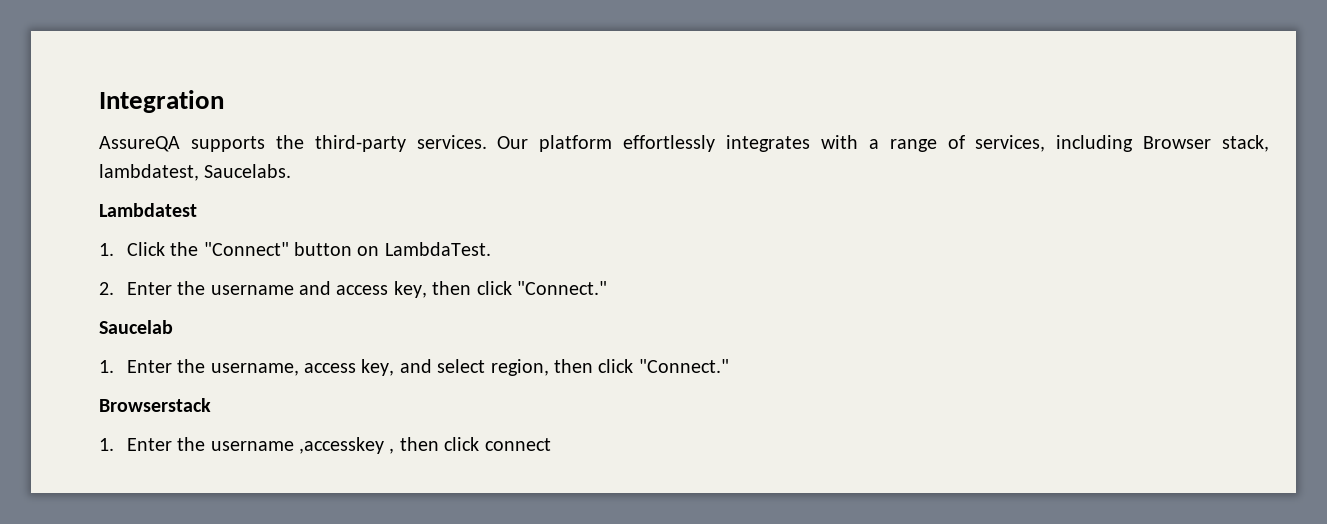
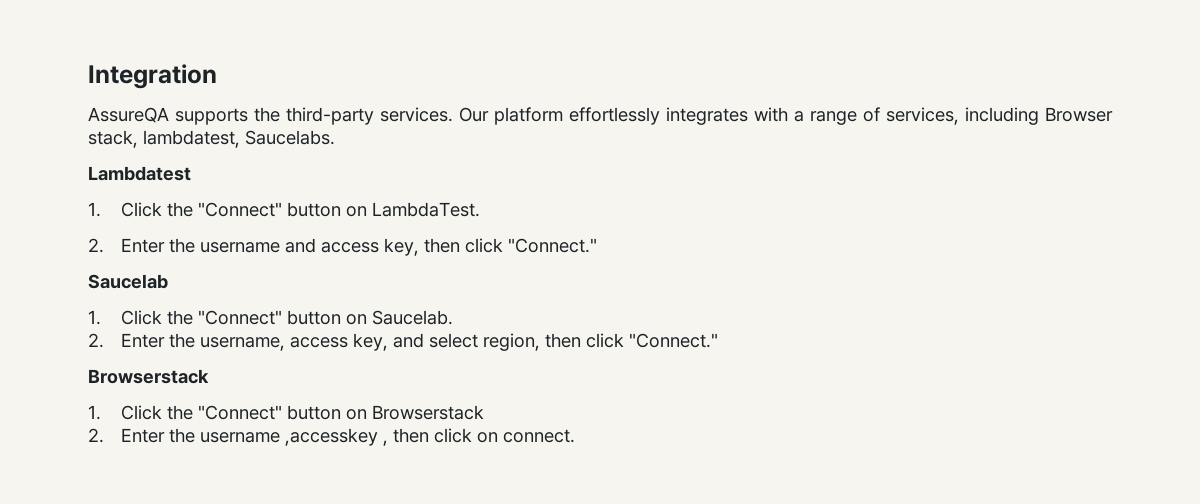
(114, 366) none -> [121,310,454,325] [88,333,104,348] Click the "Connect" button on Saucelab. // 2.
(114, 444) none -> [121,405,485,420] [88,428,104,443] Click the "Connect" button on Browserstack // 2.
[484,438,551,451] connect -> [477,429,576,443] on connect.

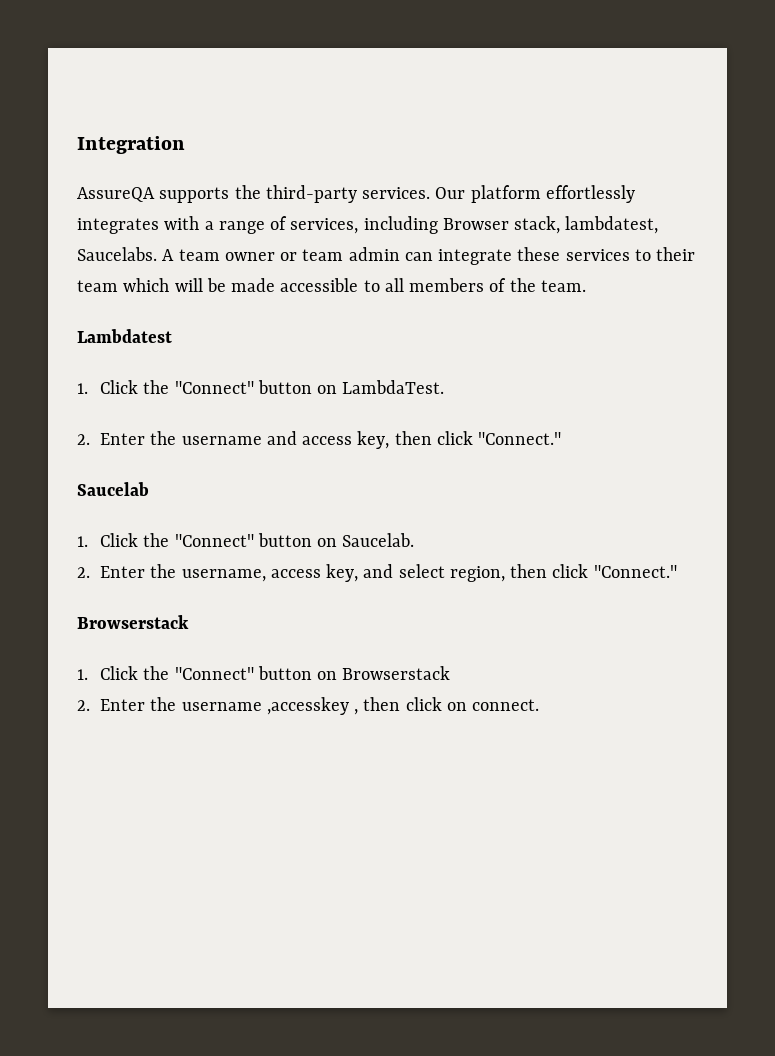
(335, 137) none -> [162,247,696,265] [77,278,586,292] A team owner or team admin can integrate these services to their team which will be made accessible to all members of the team.

